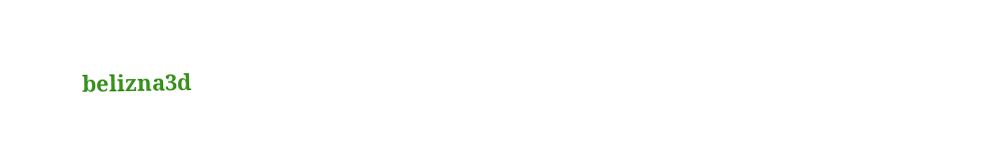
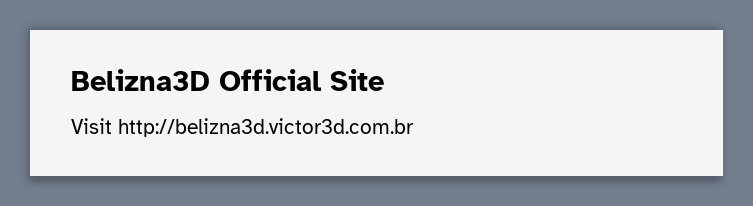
[81,73,192,92] belizna3d -> [71,69,384,91] [71,118,414,137] Belizna3D Official Site // Visit http://belizna3d.victor3d.com.br

